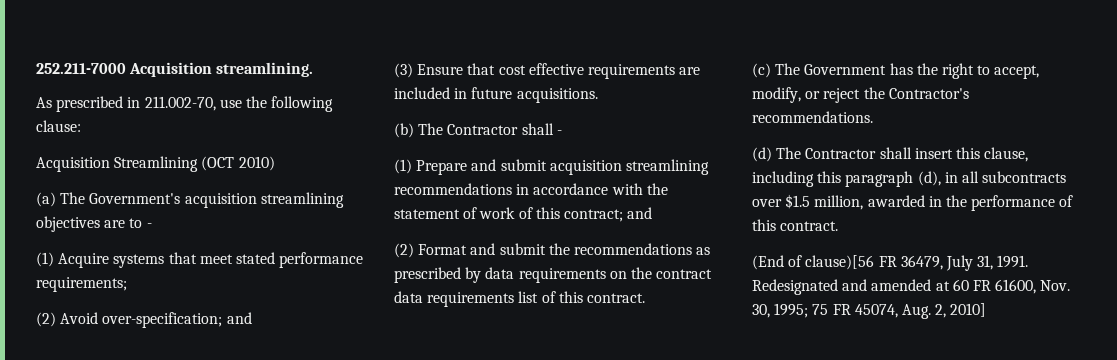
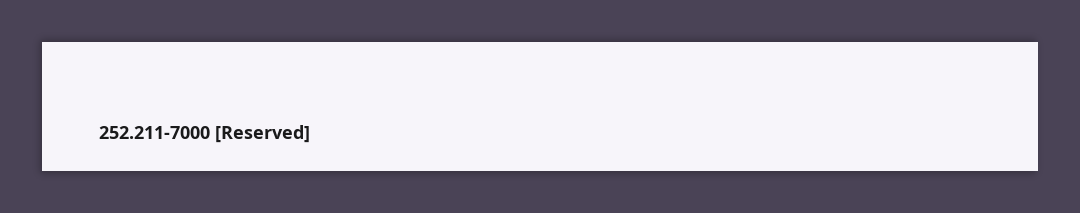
[129,62,314,77] [36,96,334,112] [36,120,81,132] [36,156,275,172] [36,192,344,208] [36,216,152,232] [36,252,364,268] [36,277,127,292] [36,312,252,328] [394,63,701,79] [394,87,598,103] [394,123,562,138] [394,159,709,175] [394,183,668,195] [394,207,653,222] [394,243,711,258] [394,267,713,283] [394,291,645,307] [752,63,1040,79] [752,87,969,103] [752,111,873,123] [752,147,1029,162] [752,171,1067,187] [752,194,1074,211] [752,219,839,231] [752,255,1029,271] [752,279,1071,295] [752,303,987,319] Acquisition streamlining. // As prescribed in 211.002-70, use the following clause: // Acquisition Streamlining (OCT 2010) // (a) The Government's acquisition streamlining objectives are to - // (1) Acquire systems that meet stated performance requirements; // (2) Avoid over-specification; and // (3) Ensure that cost effective requirements are included in future acquisitions. // (b) The Contractor shall - // (1) Prepare and submit acquisition streamlining recommendations in accordance with the statement of work of this contract; and // (2) Format and submit the recommendations as prescribed by data requirements on the contract data requirements list of this contract. // (c) The Government has the right to accept, modify, or reject the Contractor's recommendations. // (d) The Contractor shall insert this clause, including this paragraph (d), in all subcontracts over $1.5 million, awarded in the performance of this contract. // (End of clause)[56 FR 36479, July 31, 1991. Redesignated and amended at 60 FR 61600, Nov. 30, 1995; 75 FR 45074, Aug. 2, 2010] -> [215,125,310,143] [Reserved]

